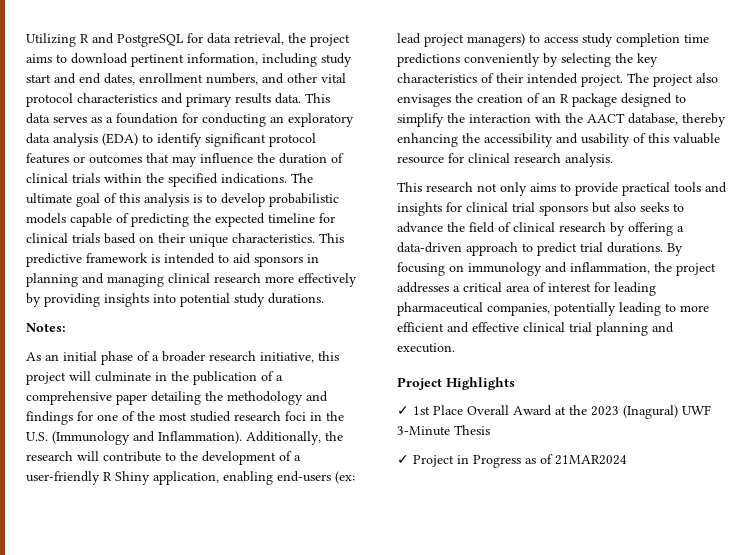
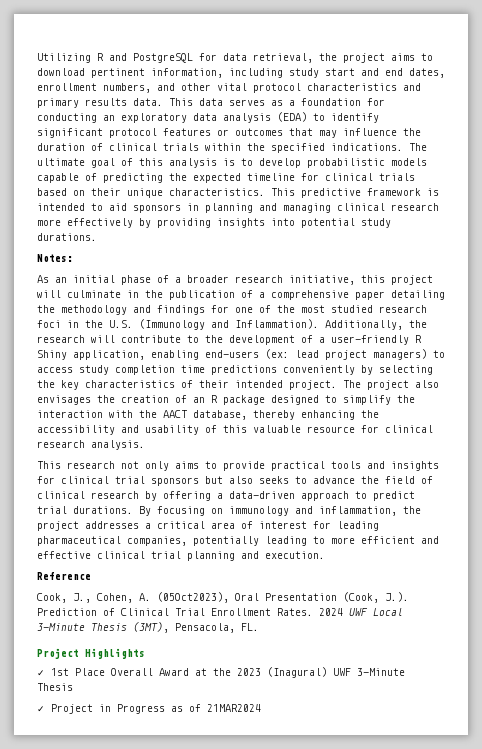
(455, 348) none -> [37,572,91,580] [37,592,409,603] [37,608,403,616] [37,622,259,633] // Reference // Cook, J., Cohen, A. (05Oct2023), Oral Presentation (Cook, J.). Prediction of Clinical Trial Enrollment Rates. 2024 UWF Local 3-Minute Thesis (3MT), Pensacola, FL.

